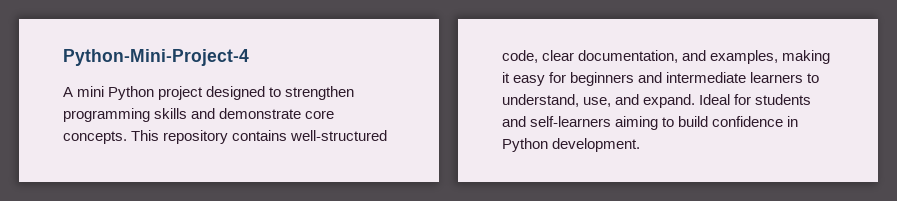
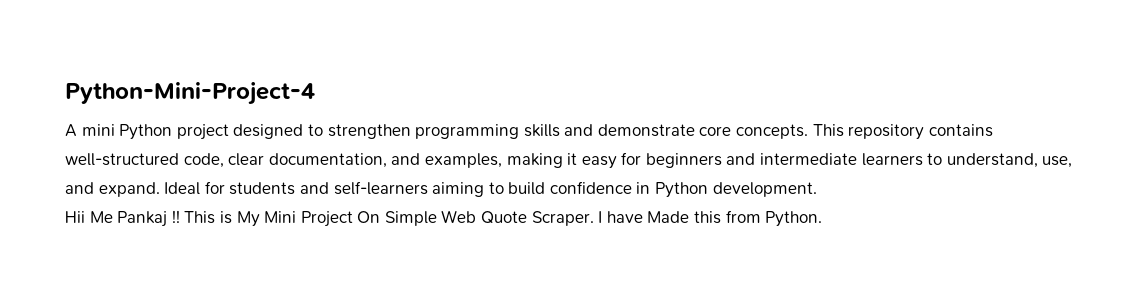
(641, 145) none -> [65,210,823,227] // Hii Me Pankaj !! This is My Mini Project On Simple Web Quote Scraper. I have Made this from Python.

